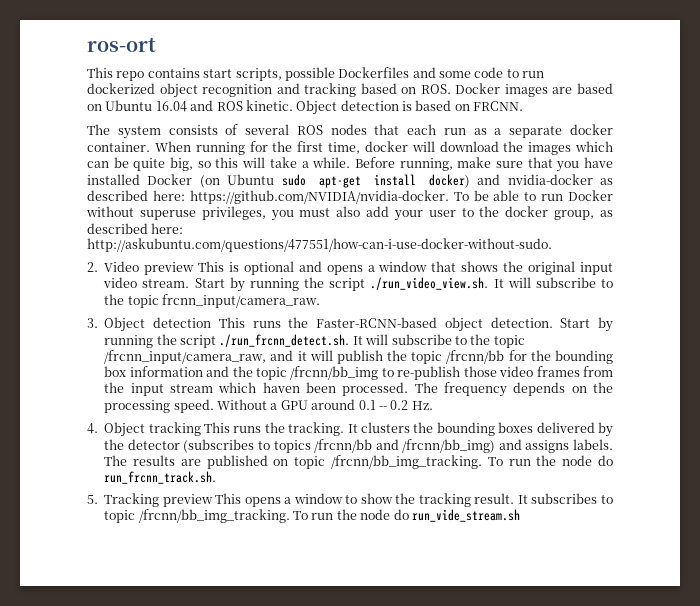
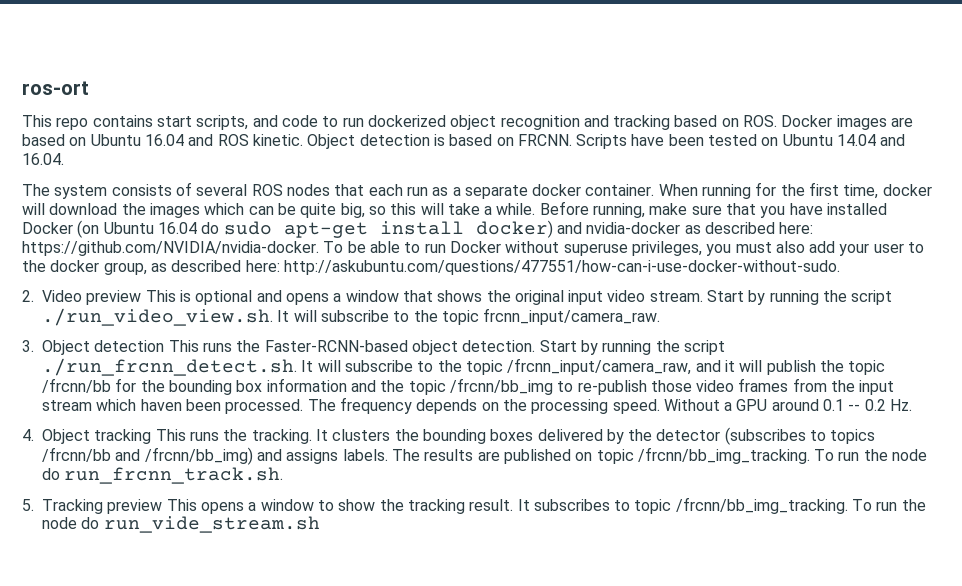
[284,67,471,81] possible Dockerfiles and some -> [252,115,278,127] and
(524, 106) none -> [576,134,906,149] [22,153,64,165] Scripts have been tested on Ubuntu 14.04 and 16.04.
(275, 179) none -> [157,222,220,234] 16.04 do

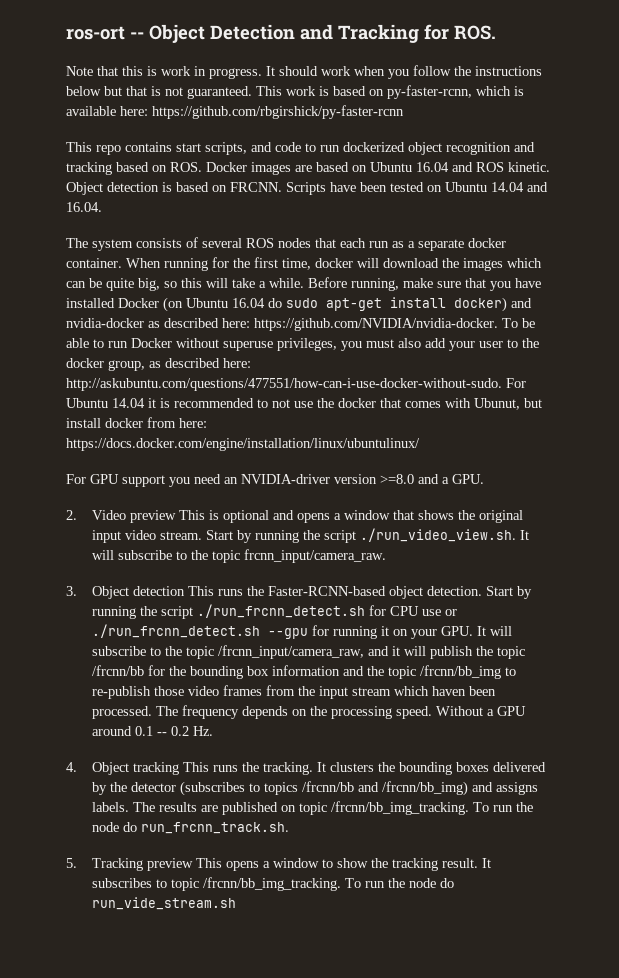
(89, 88) none -> [130,24,496,43] [66,65,542,79] [66,85,524,99] [66,105,404,119] -- Object Detection and Tracking for ROS. // Note that this is work in progress. It should work when you follow the instructions below but that is not guaranteed. This work is based on py-faster-rcnn, which is available here: https://github.com/rbgirshick/py-faster-rcnn
(840, 267) none -> [506,378,526,388] [66,398,542,410] [66,417,207,428] [66,438,420,451] [66,474,484,487] For Ubuntu 14.04 it is recommended to not use the docker that comes with Ubunut, but install docker from here: https://docs.docker.com/engine/installation/linux/ubuntulinux/ // For GPU support you need an NVIDIA-driver version >=8.0 and a GPU.
[42,358,297,376] ./run_frcnn_detect.sh. -> [196,604,457,618] [91,624,473,639] ./run_frcnn_detect.sh for CPU use or ./run_frcnn_detect.sh --gpu for running it on your GPU.

